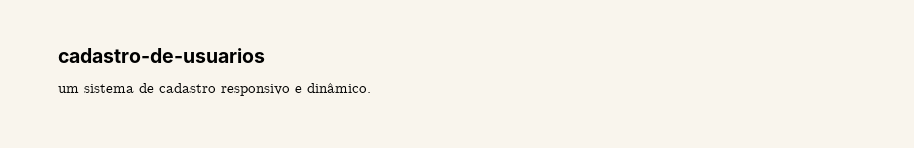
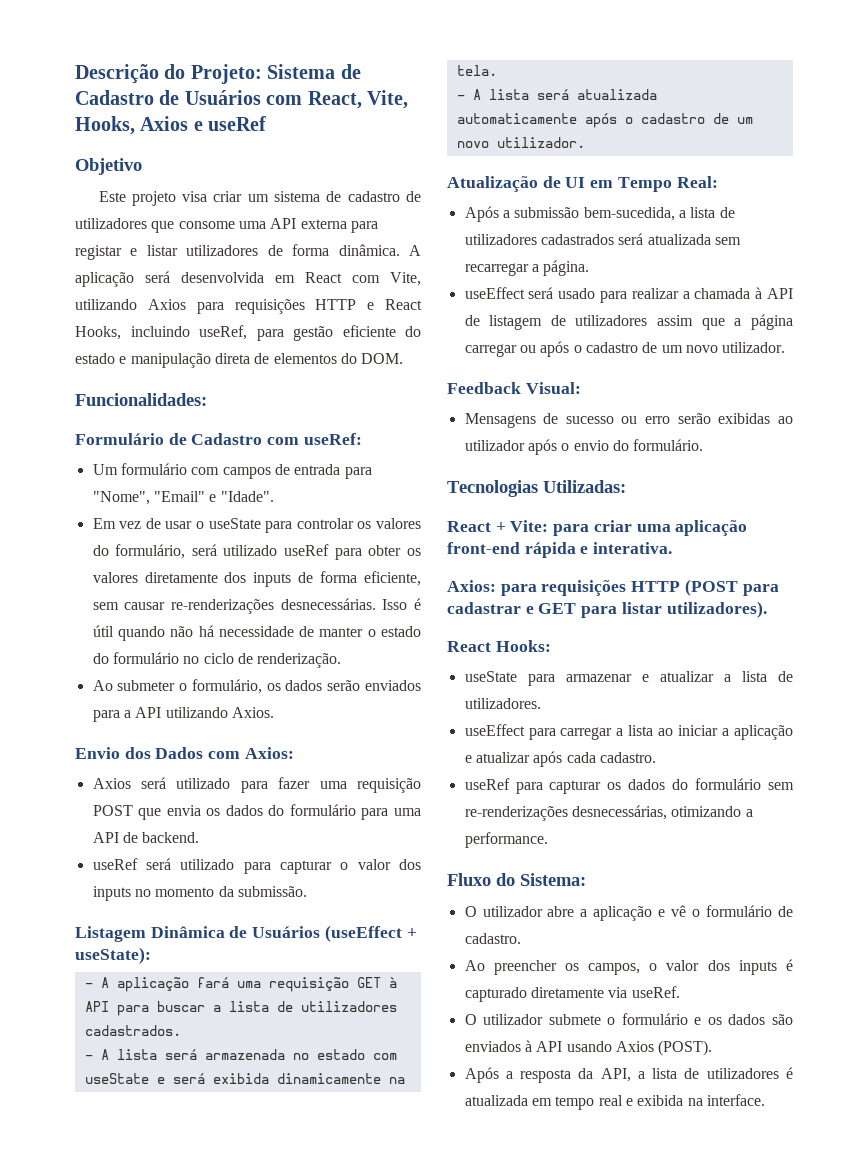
[58,48,265,63] [58,83,371,96] cadastro-de-usuarios // um sistema de cadastro responsivo e dinâmico. -> [75,64,361,84] [75,90,408,109] [75,116,267,135] [75,158,142,175] [98,191,421,206] [75,218,378,233] [75,244,421,260] [75,271,421,287] [75,299,422,314] [75,325,421,341] [75,353,404,368] [75,393,207,406] [75,433,362,445] [92,463,372,479] [92,491,274,505] [92,518,421,533] [92,544,421,560] [92,571,421,587] [92,598,421,614] [92,625,422,641] [92,652,342,668] [92,679,421,694] [92,707,274,722] [75,747,294,759] [92,777,421,793] [92,804,422,820] [92,832,200,843] [92,858,421,874] [92,886,307,901] [75,925,417,942] [75,947,151,964] [84,977,397,992] [84,1001,397,1016] [84,1025,181,1036] [84,1049,397,1060] [84,1073,405,1084] [456,65,497,76] [456,89,657,100] [456,113,753,128] [456,137,585,148] [447,176,718,192] [464,206,735,222] [464,233,741,245] [464,260,590,276] [464,287,793,303] [464,314,793,330] [464,341,786,357] [447,382,581,394] [464,413,793,428] [464,439,704,455] [447,480,626,497] [447,520,748,536] [447,542,673,558] [447,579,779,596] [447,601,767,618] [447,640,551,652] [464,671,793,686] [464,698,541,709] [464,724,793,740] [464,751,656,767] [464,778,794,794] [464,805,753,821] [464,832,548,848] [447,873,586,886] [464,905,793,921] [464,933,521,944] [464,959,793,975] [464,986,680,1002] [464,1013,793,1025] [464,1040,713,1056] [464,1067,793,1083] [464,1094,765,1110] Descrição do Projeto: Sistema de Cadastro de Usuários com React, Vite, Hooks, Axios e useRef // Objetivo // Este projeto visa criar um sistema de cadastro de utilizadores que consome uma API externa para registar e listar utilizadores de forma dinâmica. A aplicação será desenvolvida em React com Vite, utilizando Axios para requisições HTTP e React Hooks, incluindo useRef, para gestão eficiente do estado e manipulação direta de elementos do DOM. // Funcionalidades: // Formulário de Cadastro com useRef: // Um formulário com campos de entrada para "Nome", "Email" e "Idade". // Em vez de usar o useState para controlar os valores do formulário, será utilizado useRef para obter os valores diretamente dos inputs de forma eficiente, sem causar re-renderizações desnecessárias. Isso é útil quando não há necessidade de manter o estado do formulário no ciclo de renderização. // Ao submeter o formulário, os dados serão enviados para a API utilizando Axios. // Envio dos Dados com Axios: // Axios será utilizado para fazer uma requisição POST que envia os dados do formulário para uma API de backend. // useRef será utilizado para capturar o valor dos inputs no momento da submissão. // Listagem Dinâmica de Usuários (useEffect + useState): // - A aplicação fará uma requisição GET à API para buscar a lista de utilizadores cadastrados. // - A lista será armazenada no estado com useState e será exibida dinamicamente na tela. // - A lista será atualizada automaticamente após o cadastro de um novo utilizador. // Atualização de UI em Tempo Real: // Após a submissão bem-sucedida, a lista de utilizadores cadastrados será atualizada sem recarregar a página. // useEffect será usado para realizar a chamada à API de listagem de utilizadores assim que a página carregar ou após o cadastro de um novo utilizador. // Feedback Visual: // Mensagens de sucesso ou erro serão exibidas ao utilizador após o envio do formulário. // Tecnologias Utilizadas: // React + Vite: para criar uma aplicação front-end rápida e interativa. // Axios: para requisições HTTP (POST para cadastrar e GET para listar utilizadores). // React Hooks: // useState para armazenar e atualizar a lista de utilizadores. // useEffect para carregar a lista ao iniciar a aplicação e atualizar após cada cadastro. // useRef para capturar os dados do formulário sem re-renderizações desnecessárias, otimizando a performance. // Fluxo do Sistema: // O utilizador abre a aplicação e vê o formulário de cadastro. // Ao preencher os campos, o valor dos inputs é capturado diretamente via useRef. // O utilizador submete o formulário e os dados são enviados à API usando Axios (POST). // Após a resposta da API, a lista de utilizadores é atualizada em tempo real e exibida na interface.

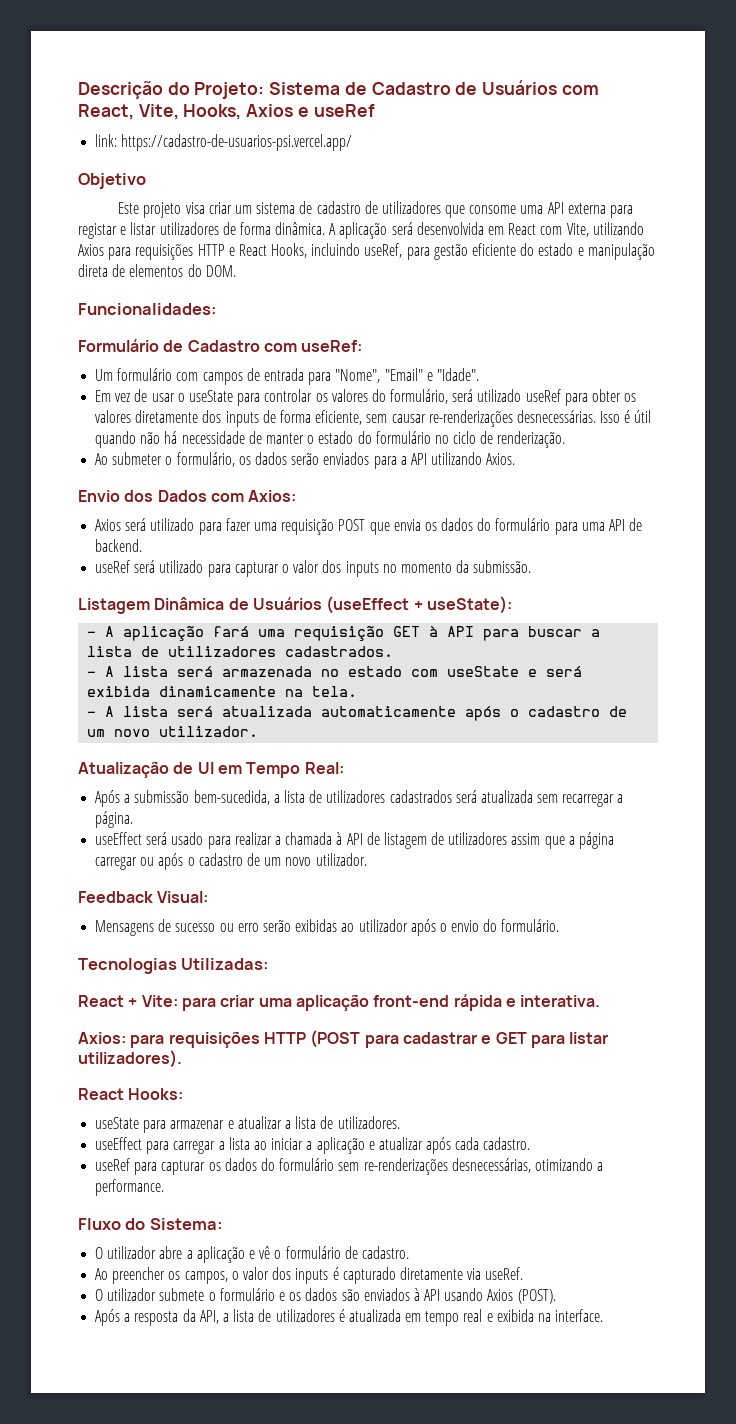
(267, 123) none -> [95,134,353,151] // link: https://cadastro-de-usuarios-psi.vercel.app/

